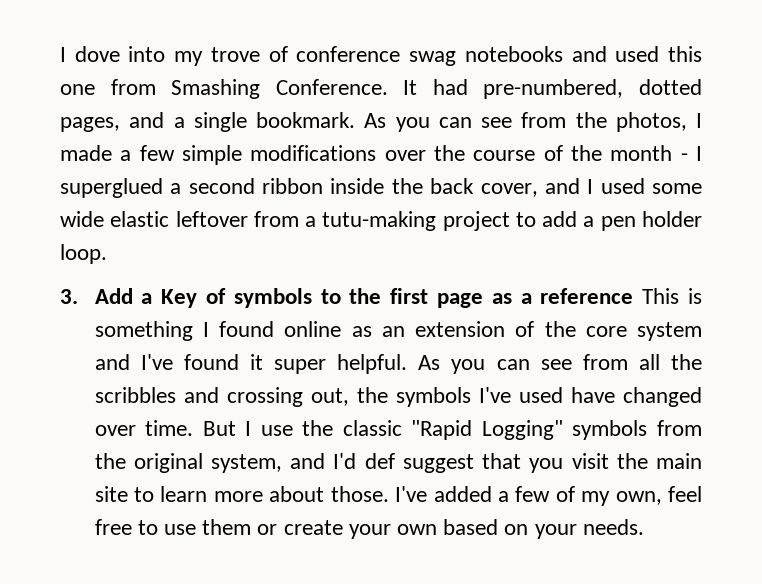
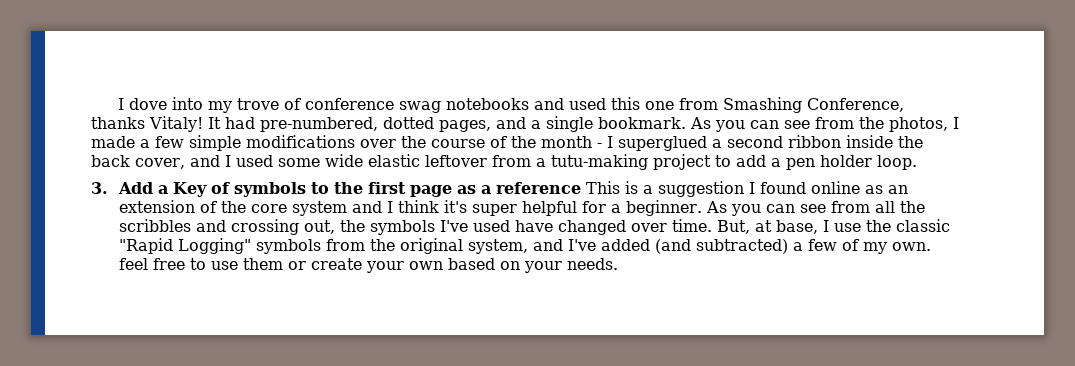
[275,79,388,95] Conference. -> [807,98,905,112] [91,116,203,132] Conference, thanks Vitaly!
[94,321,193,341] something -> [643,181,745,197] a suggestion
[140,354,408,374] I've found it super helpful. -> [387,200,703,216] I think it's super helpful for a beginner.
[202,421,236,436] But -> [717,220,819,234] But, at base,
[333,453,702,473] [94,486,492,502] I'd def suggest that you visit the main site to learn more about those. I've added -> [568,239,789,254] I've added (and subtracted)
[615,491,662,505] own, -> [892,242,932,251] own.

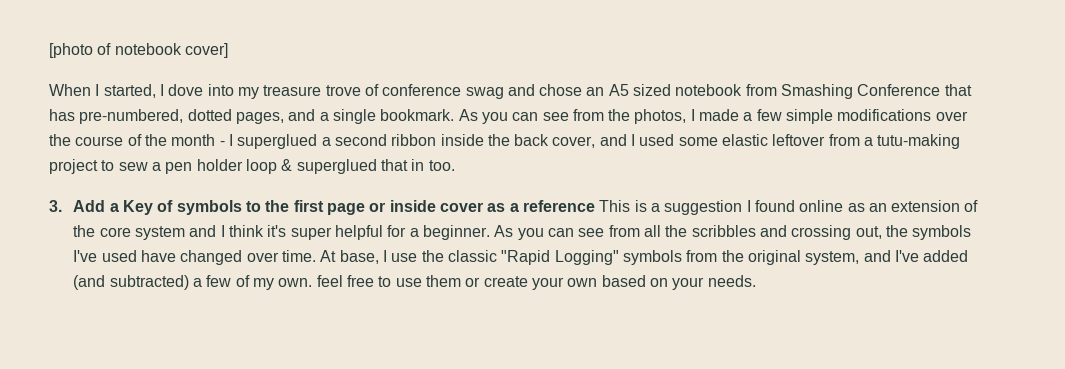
(118, 104) none -> [49,43,228,58] [49,84,156,98] [photo of notebook cover] // When I started,
(233, 107) none -> [263,85,322,96] treasure
[446,97,905,113] [91,116,255,132] notebooks and used this one from Smashing Conference, thanks Vitaly! It had -> [507,84,972,99] [49,109,75,121] and chose an A5 sized notebook from Smashing Conference that has
[324,154,363,167] wide -> (718, 141) none
[735,155,766,167] add -> [118,162,148,171] sew
[876,155,917,170] loop. -> [245,159,455,174] loop & superglued that in too.
(453, 191) none -> [369,200,483,212] or inside cover
[717,220,773,234] But, at -> [320,250,337,262] At

